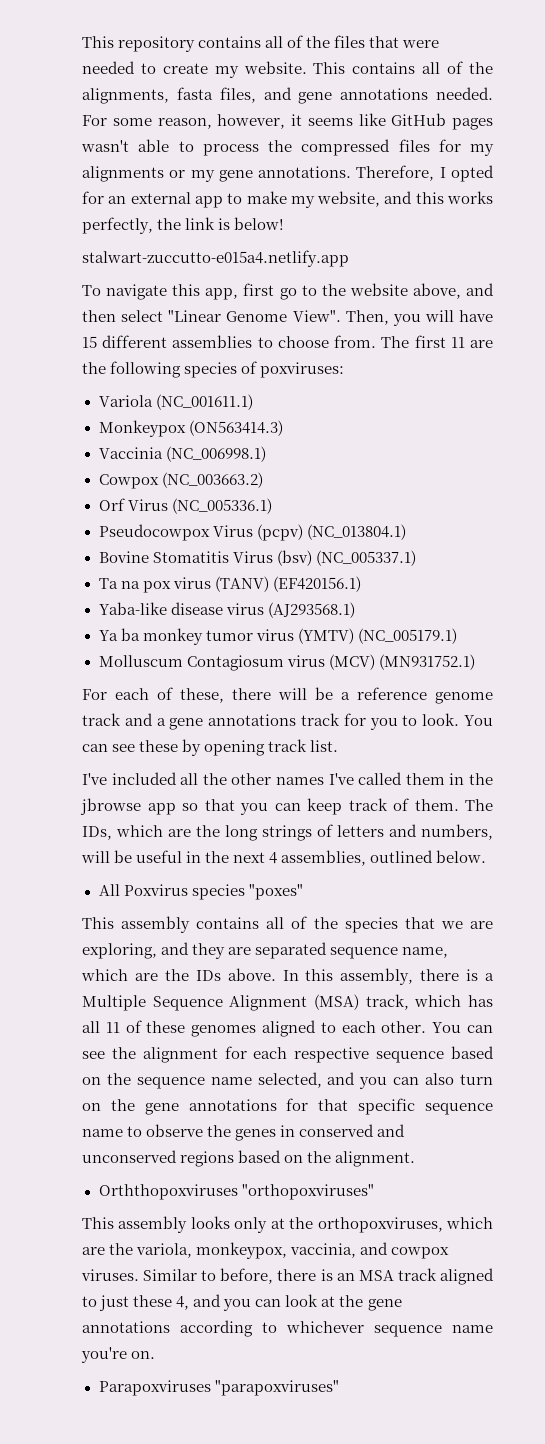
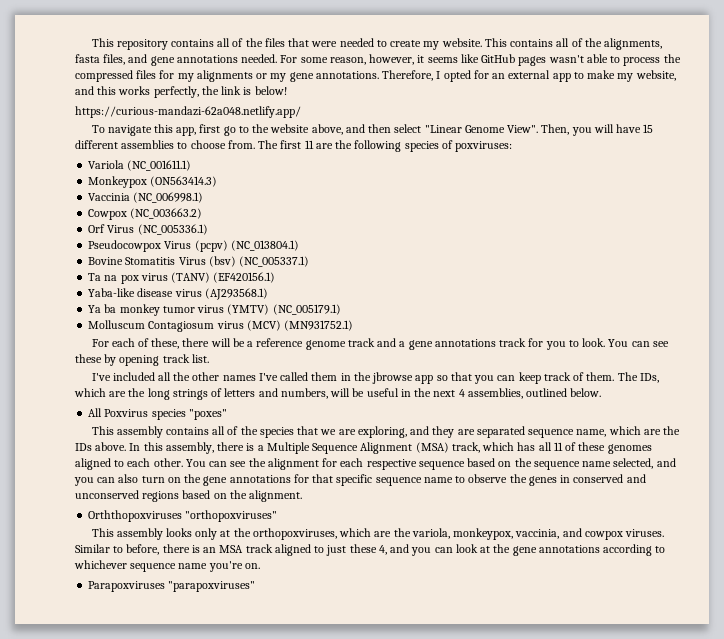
[82,250,349,267] stalwart-zuccutto-e015a4.netlify.app -> [75,106,301,118] https://curious-mandazi-62a048.netlify.app/

